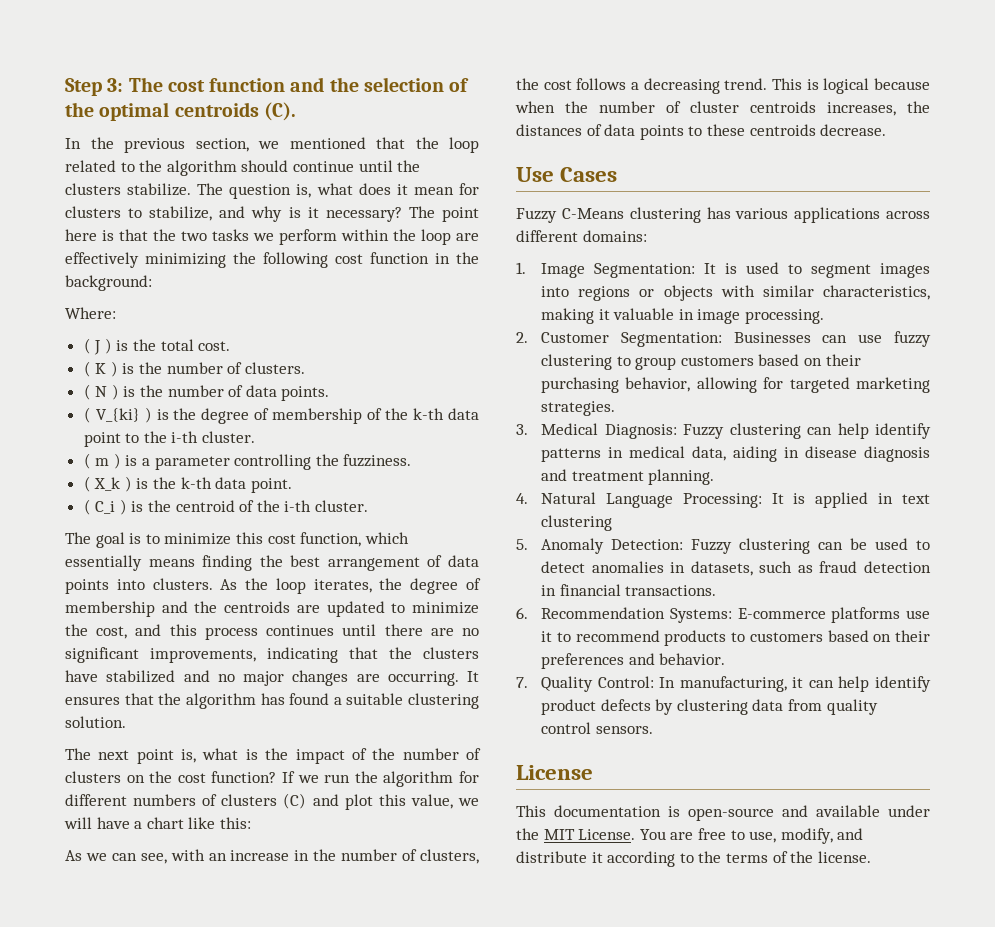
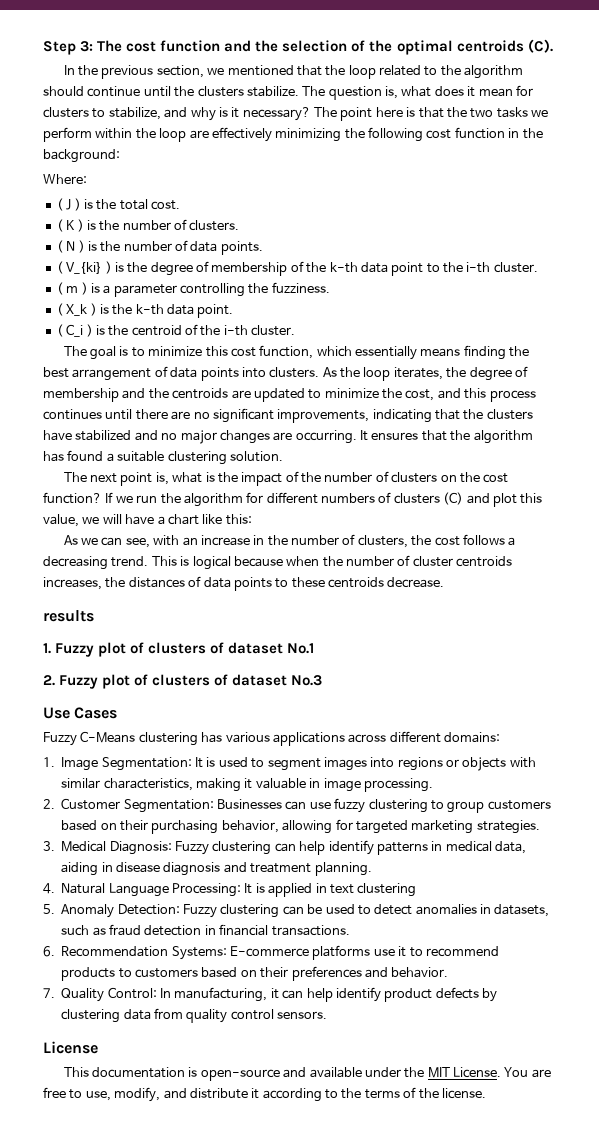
(887, 130) none -> [43,610,94,622] [43,642,315,657] [43,674,323,689] // results // 1. Fuzzy plot of clusters of dataset No.1 // 2. Fuzzy plot of clusters of dataset No.3

